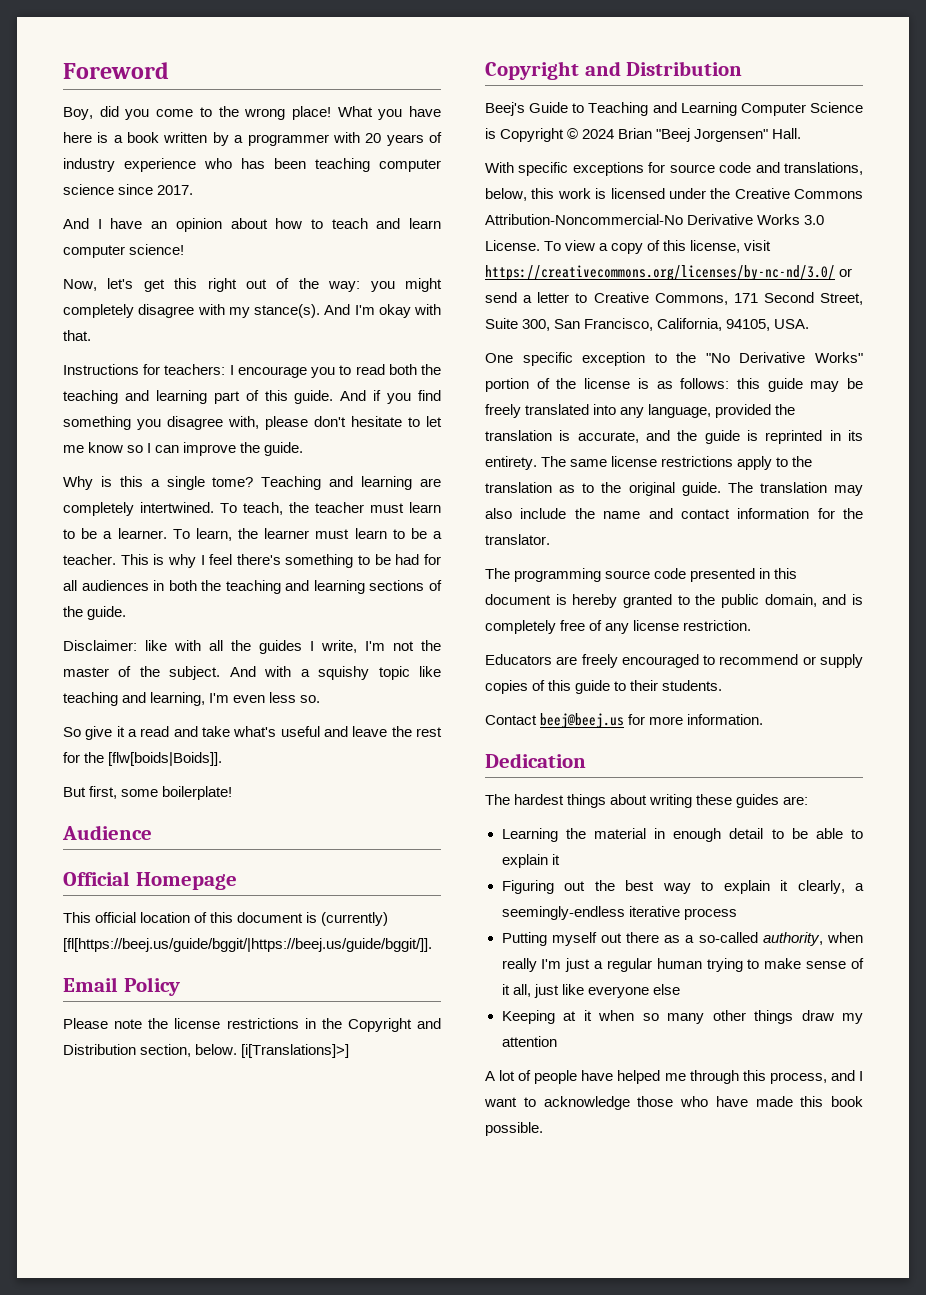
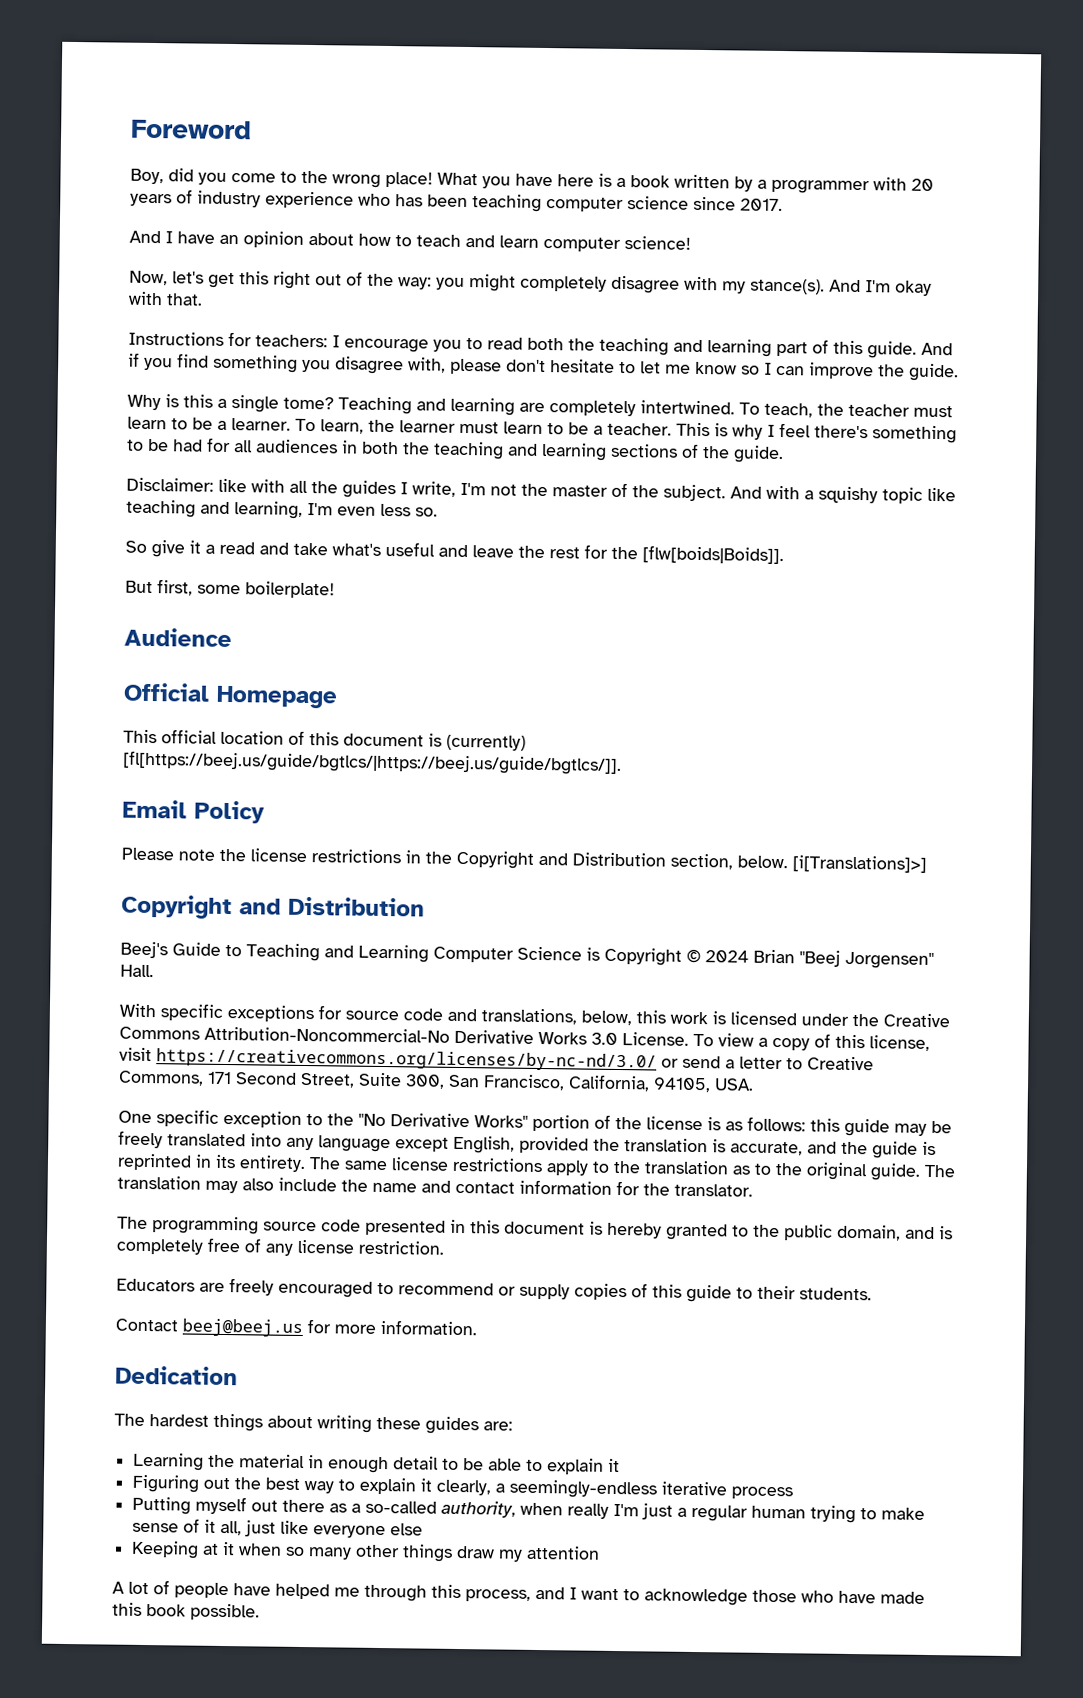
[63,938,432,952] [fl[https://beej.us/guide/bggit/|https://beej.us/guide/bggit/]]. -> [122,750,622,776] [fl[https://beej.us/guide/bgtlcs/|https://beej.us/guide/bgtlcs/]].
[648,404,712,418] language, -> [318,1135,515,1154] language except English,

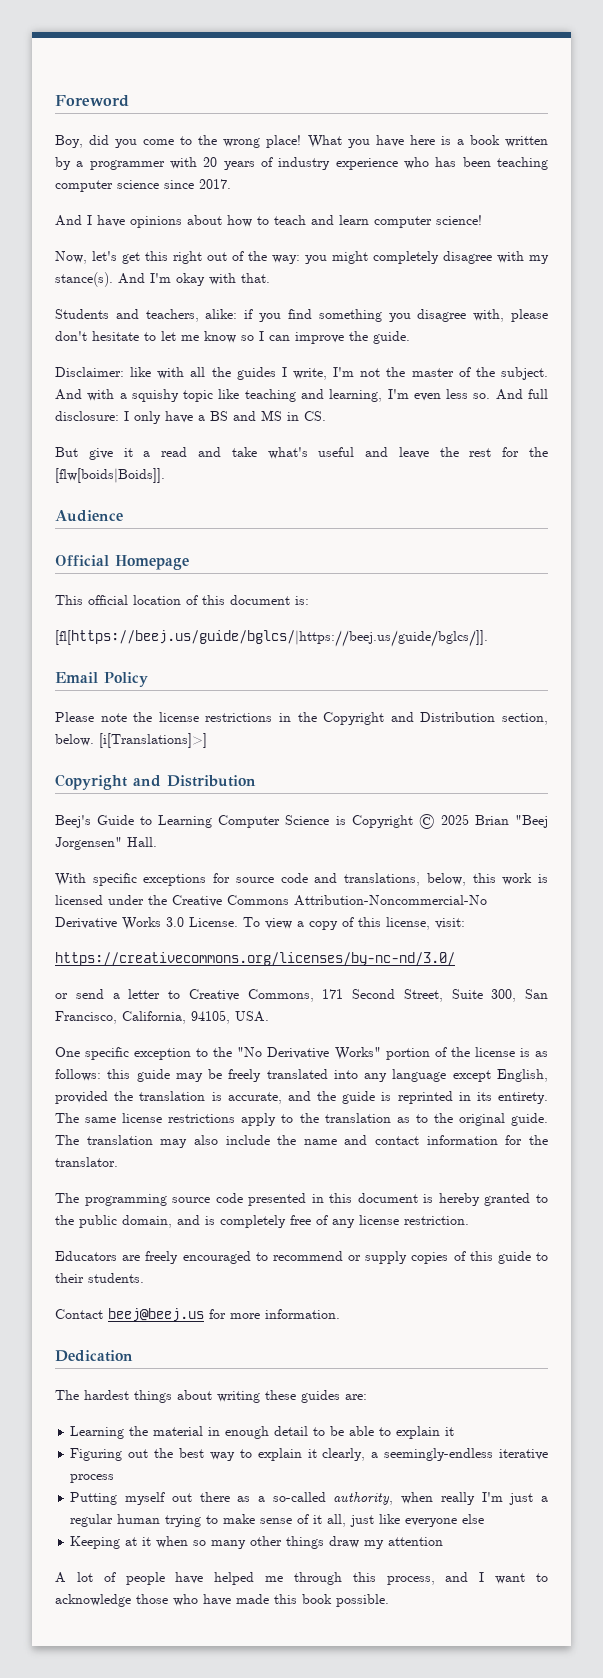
[219,231,304,248] an opinion -> [130,216,182,228] opinions
[128,331,953,359] Instructions for teachers: I encourage you to read both the teaching and learning part of this guide. And -> [55,309,238,322] Students and teachers, alike:
[127,394,953,418] [127,416,957,444] [127,437,784,464] // Why is this a single tome? Teaching and learning are completely intertwined. To teach, the teacher must learn to be a learner. To learn, the learner must learn to be a teacher. This is why I feel there's something to be had for all audiences in both the teaching and learning sections of the guide. -> (410, 337) none
[125,540,147,553] // So -> [495,389,548,400] [55,410,326,424] [55,447,78,457] And full disclosure: I only have a BS and MS in CS. // But
[125,579,335,599] // But first, some boilerplate! -> (165, 475) none
[428,733,526,751] [122,750,622,776] is (currently) [fl[https://beej.us/guide/bgtlcs/|https://beej.us/guide/bgtlcs/]]. -> [295,596,309,605] [55,630,488,647] is: // [fl[https://beej.us/guide/bglcs/|https://beej.us/guide/bglcs/]].
[246,943,354,962] Teaching and -> (153, 820) none
[705,950,749,963] 2024 -> [440,814,469,825] 2025
[119,1047,152,1062] visit -> [435,918,465,929] visit: //
(657, 1060) none -> (455, 959) //

